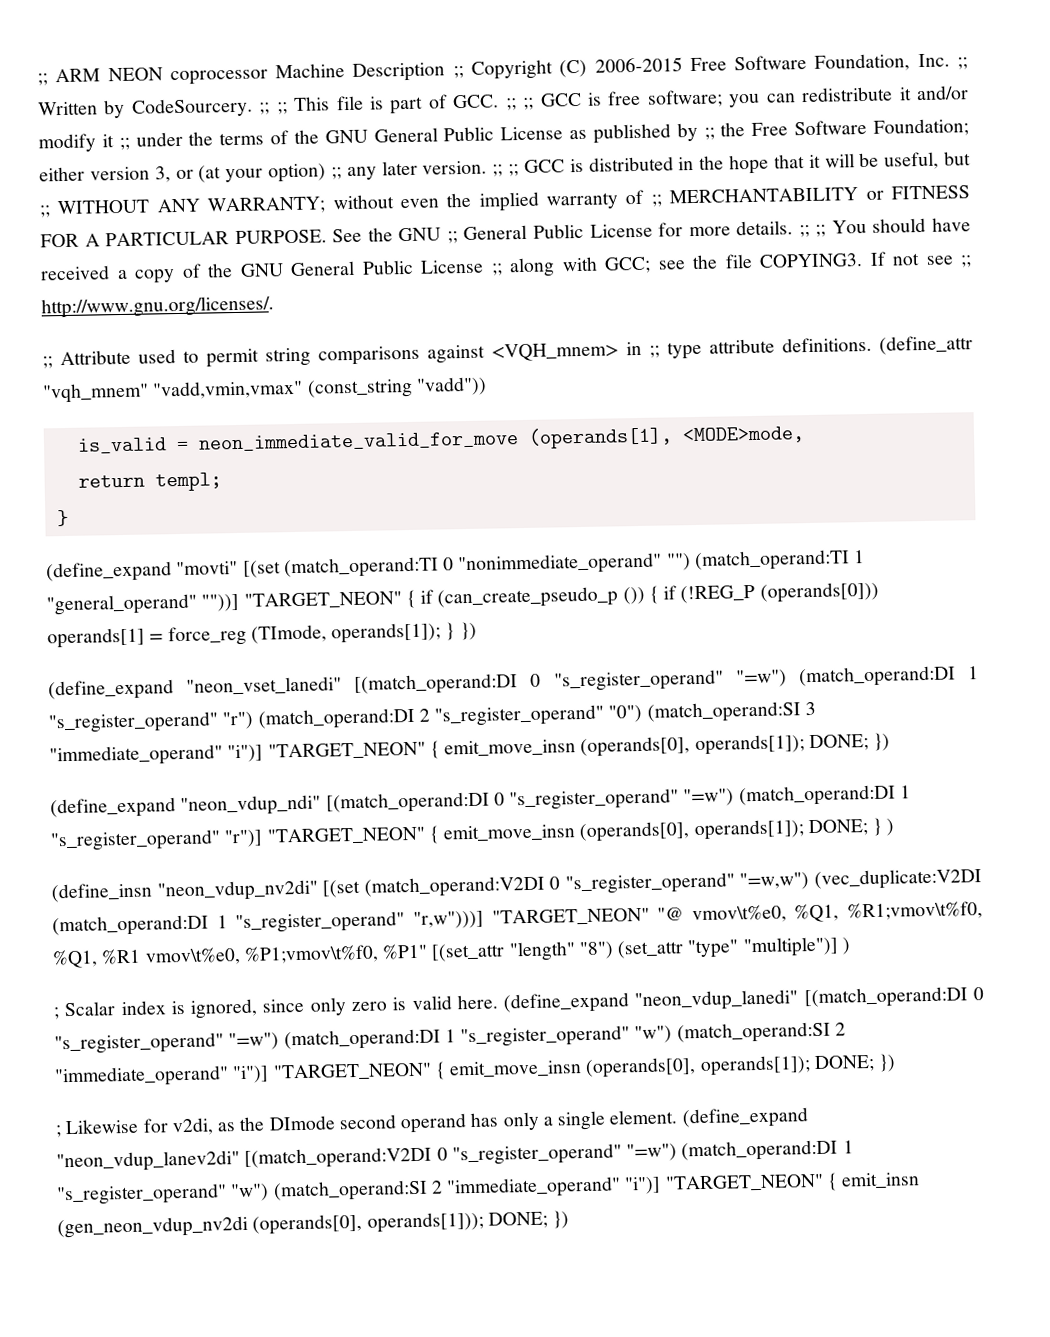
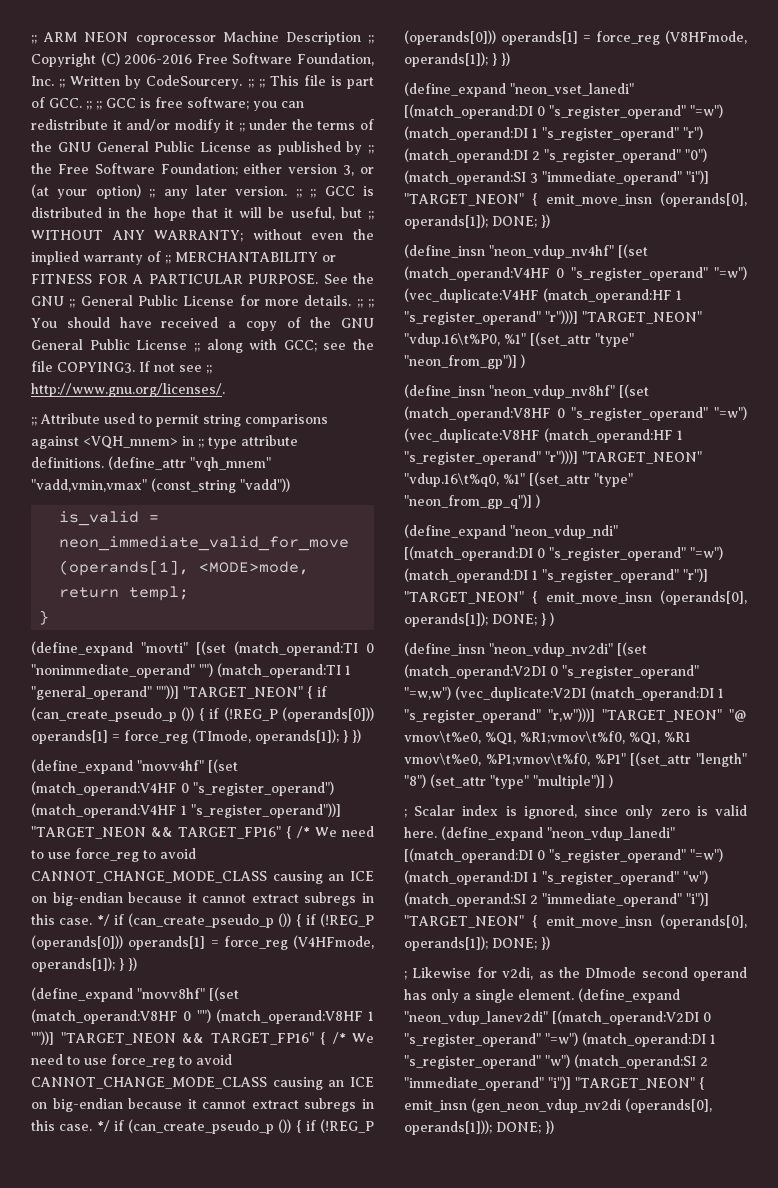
[594,57,683,73] 2006-2015 -> [124,54,193,64] 2006-2016
(477, 631) none -> [31,759,238,774] [31,781,334,796] [31,803,341,818] [31,826,374,839] [31,848,196,862] [31,871,374,884] [31,892,374,906] [31,913,374,928] [31,935,374,950] [31,957,137,972] [31,987,239,1002] [31,1009,374,1024] [31,1031,374,1045] [31,1054,232,1068] [31,1077,374,1090] [31,1098,374,1112] [31,1119,374,1134] [404,30,747,45] [404,52,510,67] // (define_expand "movv4hf" [(set (match_operand:V4HF 0 "s_register_operand") (match_operand:V4HF 1 "s_register_operand"))] "TARGET_NEON && TARGET_FP16" { /* We need to use force_reg to avoid CANNOT_CHANGE_MODE_CLASS causing an ICE on big-endian because it cannot extract subregs in this case. */ if (can_create_pseudo_p ()) { if (!REG_P (operands[0])) operands[1] = force_reg (V4HFmode, operands[1]); } }) // (define_expand "movv8hf" [(set (match_operand:V8HF 0 "") (match_operand:V8HF 1 ""))] "TARGET_NEON && TARGET_FP16" { /* We need to use force_reg to avoid CANNOT_CHANGE_MODE_CLASS causing an ICE on big-endian because it cannot extract subregs in this case. */ if (can_create_pseudo_p ()) { if (!REG_P (operands[0])) operands[1] = force_reg (V8HFmode, operands[1]); } })
(891, 741) none -> [404,244,648,259] [404,266,747,281] [404,288,682,303] [404,310,702,325] [404,332,634,347] [404,354,525,369] [404,384,649,399] [404,406,747,421] [404,428,683,443] [404,450,702,465] [404,472,633,487] [404,494,540,509] // (define_insn "neon_vdup_nv4hf" [(set (match_operand:V4HF 0 "s_register_operand" "=w") (vec_duplicate:V4HF (match_operand:HF 1 "s_register_operand" "r")))] "TARGET_NEON" "vdup.16\t%P0, %1" [(set_attr "type" "neon_from_gp")] ) // (define_insn "neon_vdup_nv8hf" [(set (match_operand:V8HF 0 "s_register_operand" "=w") (vec_duplicate:V8HF (match_operand:HF 1 "s_register_operand" "r")))] "TARGET_NEON" "vdup.16\t%q0, %1" [(set_attr "type" "neon_from_gp_q")] )

